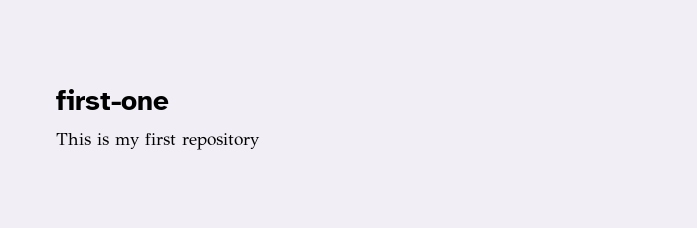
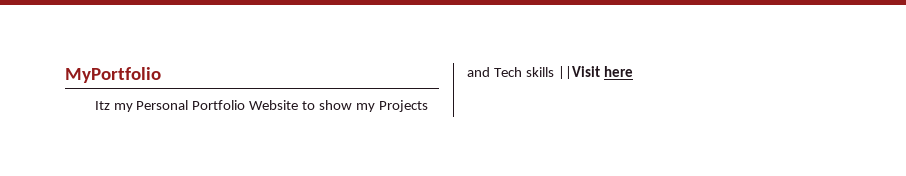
[56,89,169,110] [56,133,260,150] first-one // This is my first repository -> [65,67,161,83] [94,100,428,112] [467,66,633,79] MyPortfolio // Itz my Personal Portfolio Website to show my Projects and Tech skills ||Visit here

